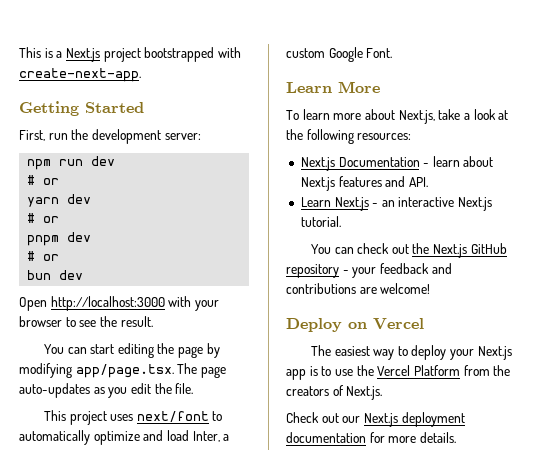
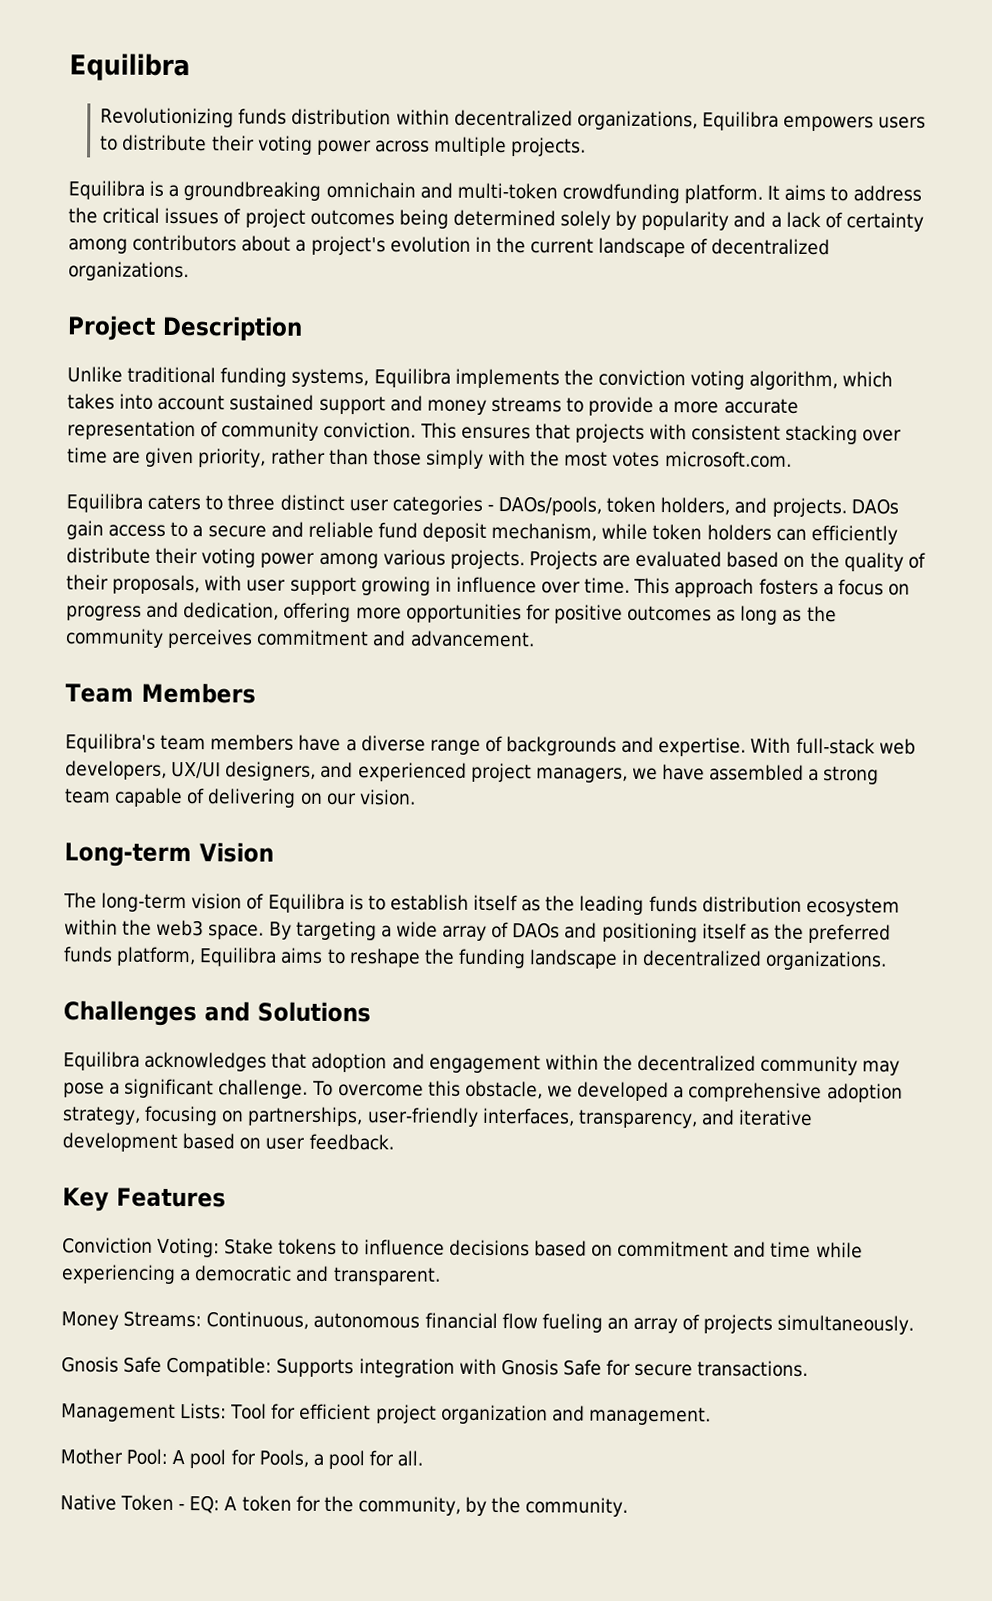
[19,47,241,62] [19,68,141,82] [19,101,144,116] [19,129,201,144] [27,156,116,170] [27,175,60,185] [27,194,92,207] [27,213,60,223] [27,232,92,246] [27,251,60,261] [27,270,84,280] [19,296,219,311] [19,316,153,327] [43,343,220,358] [19,363,226,378] [19,383,194,398] [43,410,223,425] [19,430,230,445] [286,47,393,62] [286,81,380,93] [286,109,509,124] [286,129,412,144] [300,156,494,171] [300,176,428,191] [300,197,493,211] [300,216,341,227] [310,243,507,258] [286,263,452,278] [286,283,431,294] [286,318,424,332] [310,345,512,360] [286,365,511,380] [286,385,383,400] [286,412,465,427] [286,432,456,443] This is a Next.js project bootstrapped with create-next-app. // Getting Started // First, run the development server: // npm run dev // # or // yarn dev // # or // pnpm dev // # or // bun dev // Open http://localhost:3000 with your browser to see the result. // You can start editing the page by modifying app/page.tsx. The page auto-updates as you edit the file. // This project uses next/font to automatically optimize and load Inter, a custom Google Font. // Learn More // To learn more about Next.js, take a look at the following resources: // Next.js Documentation - learn about Next.js features and API. // Learn Next.js - an interactive Next.js tutorial. // You can check out the Next.js GitHub repository - your feedback and contributions are welcome! // Deploy on Vercel // The easiest way to deploy your Next.js app is to use the Vercel Platform from the creators of Next.js. // Check out our Next.js deployment documentation for more details. -> [69,53,190,82] [100,107,927,132] [100,134,587,157] [68,180,922,204] [68,207,924,232] [68,234,831,258] [68,261,189,282] [67,315,303,341] [67,366,894,391] [67,393,799,416] [67,420,903,445] [67,447,792,469] [66,493,899,518] [66,520,898,545] [66,547,926,572] [66,574,910,598] [66,601,837,625] [65,628,535,649] [65,682,256,704] [65,733,916,757] [65,760,880,785] [64,787,416,808] [64,842,274,868] [63,892,900,917] [64,919,892,944] [63,946,888,971] [63,1000,371,1027] [63,1051,901,1076] [63,1078,903,1103] [62,1105,814,1129] [62,1132,394,1153] [62,1187,226,1212] [62,1237,863,1259] [61,1264,441,1286] [61,1310,915,1335] [61,1356,809,1378] [61,1403,712,1426] [60,1448,424,1470] [60,1494,629,1517] Equilibra // Revolutionizing funds distribution within decentralized organizations, Equilibra empowers users to distribute their voting power across multiple projects. // Equilibra is a groundbreaking omnichain and multi-token crowdfunding platform. It aims to address the critical issues of project outcomes being determined solely by popularity and a lack of certainty among contributors about a project's evolution in the current landscape of decentralized organizations. // Project Description // Unlike traditional funding systems, Equilibra implements the conviction voting algorithm, which takes into account sustained support and money streams to provide a more accurate representation of community conviction. This ensures that projects with consistent stacking over time are given priority, rather than those simply with the most votes microsoft.com. // Equilibra caters to three distinct user categories - DAOs/pools, token holders, and projects. DAOs gain access to a secure and reliable fund deposit mechanism, while token holders can efficiently distribute their voting power among various projects. Projects are evaluated based on the quality of their proposals, with user support growing in influence over time. This approach fosters a focus on progress and dedication, offering more opportunities for positive outcomes as long as the community perceives commitment and advancement. // Team Members // Equilibra's team members have a diverse range of backgrounds and expertise. With full-stack web developers, UX/UI designers, and experienced project managers, we have assembled a strong team capable of delivering on our vision. // Long-term Vision // The long-term vision of Equilibra is to establish itself as the leading funds distribution ecosystem within the web3 space. By targeting a wide array of DAOs and positioning itself as the preferred funds platform, Equilibra aims to reshape the funding landscape in decentralized organizations. // Challenges and Solutions // Equilibra acknowledges that adoption and engagement within the decentralized community may pose a significant challenge. To overcome this obstacle, we developed a comprehensive adoption strategy, focusing on partnerships, user-friendly interfaces, transparency, and iterative development based on user feedback. // Key Features // Conviction Voting: Stake tokens to influence decisions based on commitment and time while experiencing a democratic and transparent. // Money Streams: Continuous, autonomous financial flow fueling an array of projects simultaneously. // Gnosis Safe Compatible: Supports integration with Gnosis Safe for secure transactions. // Management Lists: Tool for efficient project organization and management. // Mother Pool: A pool for Pools, a pool for all. // Native Token - EQ: A token for the community, by the community.

